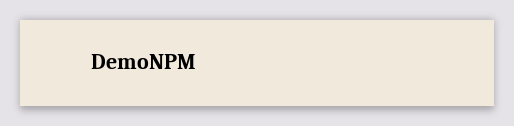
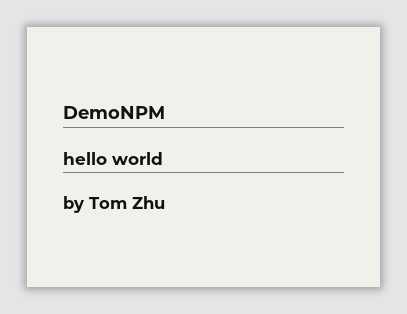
(196, 61) none -> [63,152,163,165] [63,196,165,213] // hello world // by Tom Zhu

